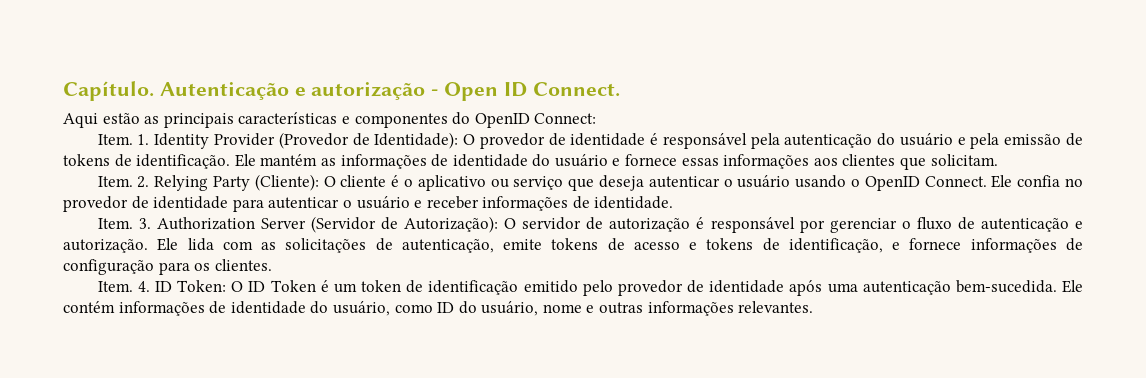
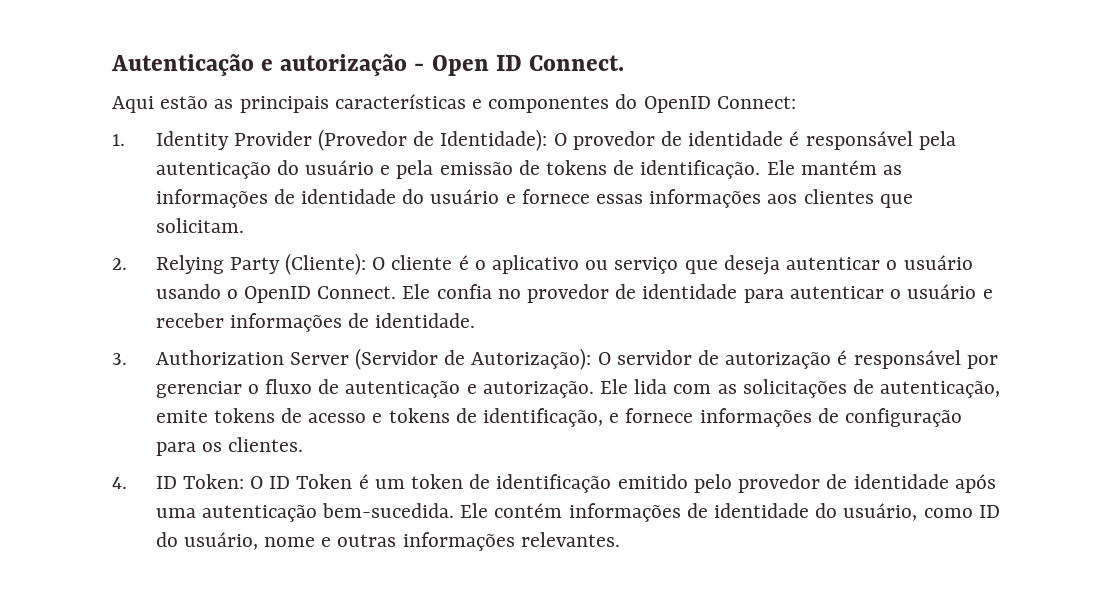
[63,81,154,101] Capítulo. -> (111, 65) none
[97,134,133,145] Item. -> (796, 102) none
[97,176,133,187] Item. -> (244, 225) none
[97,218,133,229] Item. -> (476, 320) none
[97,281,133,292] Item. -> (304, 444) none

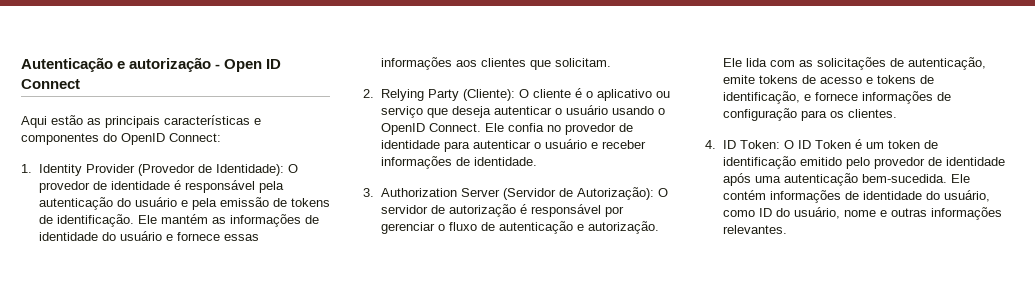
[528,55,624,71] Connect. -> [21,79,80,89] Connect

